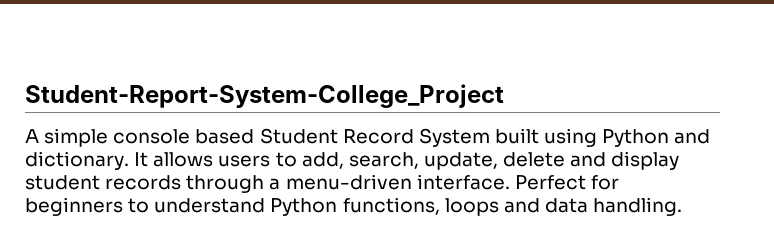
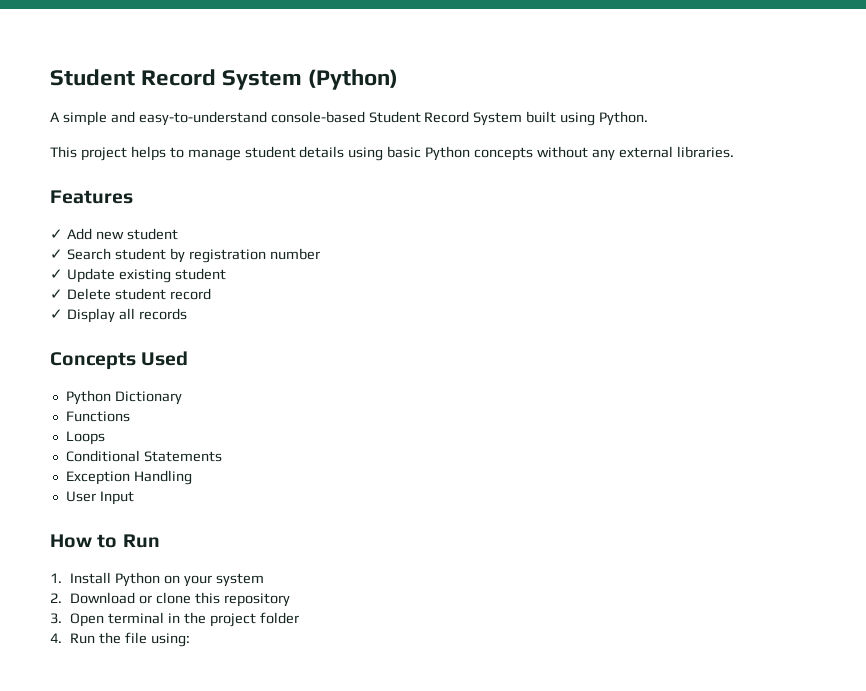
[25,84,504,108] Student-Report-System-College_Project -> [50,69,399,90] Student Record System (Python)
[113,129,255,144] console based -> [110,111,365,126] and easy-to-understand console-based
[602,129,711,147] [25,151,680,170] [25,174,619,193] [25,197,683,216] Python and dictionary. It allows users to add, search, update, delete and display student records through a menu-driven interface. Perfect for beginners to understand Python functions, loops and data handling. -> [599,111,649,126] [50,146,734,161] [50,190,133,204] [50,228,178,240] [50,248,320,263] [50,268,226,283] [50,288,211,300] [50,308,187,323] [50,351,189,370] [65,390,182,405] [65,411,130,422] [65,431,105,445] [65,450,222,462] [65,470,192,485] [65,491,134,505] [50,534,160,548] [50,572,265,587] [50,592,291,607] [50,612,300,627] [50,632,191,647] Python. // This project helps to manage student details using basic Python concepts without any external libraries. // Features // ✓ Add new student // ✓ Search student by registration number // ✓ Update existing student // ✓ Delete student record // ✓ Display all records // Concepts Used // Python Dictionary // Functions // Loops // Conditional Statements // Exception Handling // User Input // How to Run // 1. Install Python on your system // 2. Download or clone this repository // 3. Open terminal in the project folder // 4. Run the file using:

